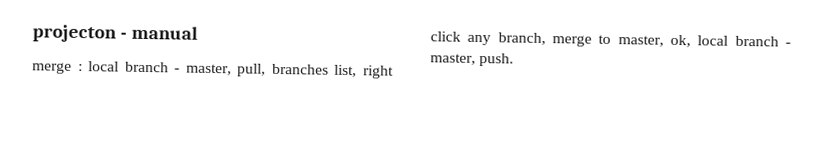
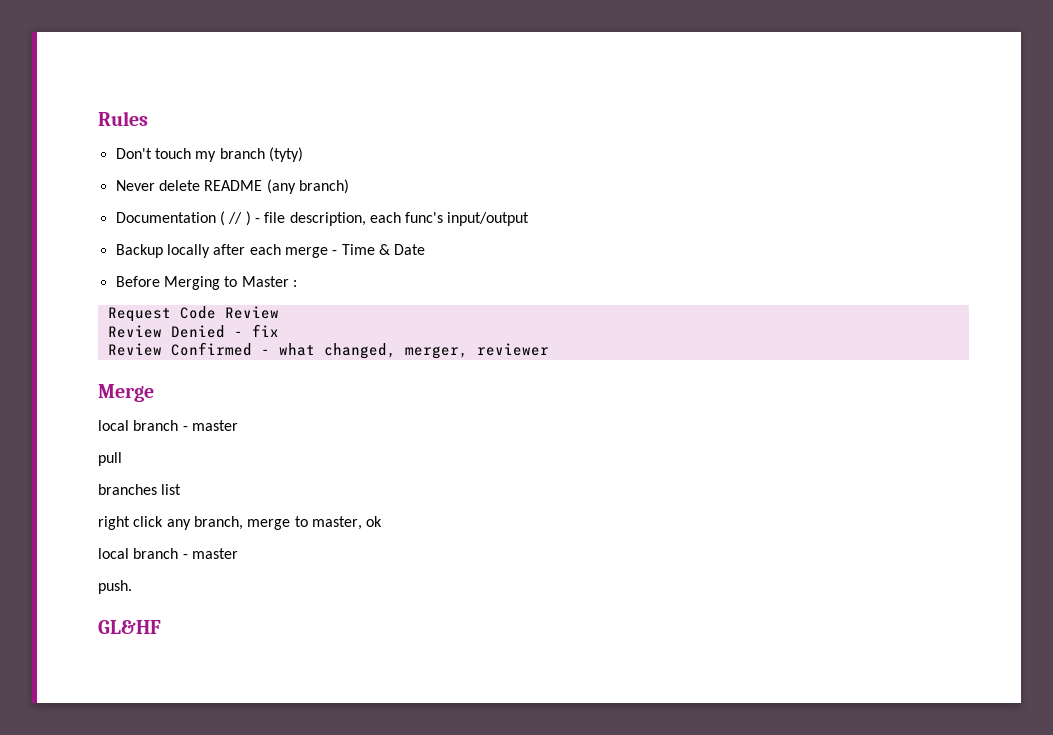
[32,24,198,43] [32,61,358,78] projecton - manual // merge : local branch - master, pull, branches list, -> [98,111,148,126] [115,147,303,162] [115,179,349,194] [115,211,530,226] [115,244,426,258] [115,276,297,290] [107,306,279,322] [107,324,279,338] [107,342,549,359] [98,384,154,402] [98,420,238,431] [98,452,122,466] [98,484,182,495] Rules // Don't touch my branch (tyty) // Never delete README (any branch) // Documentation ( // ) - file description, each func's input/output // Backup locally after each merge - Time & Date // Before Merging to Master : // Request Code Review // Review Denied - fix // Review Confirmed - what changed, merger, reviewer // Merge // local branch - master // pull // branches list //
[670,34,791,48] [430,53,476,65] ok, local branch - master, -> [366,516,383,527] [98,548,238,559] ok // local branch - master //
(515, 60) none -> [98,620,161,634] // GL&HF

